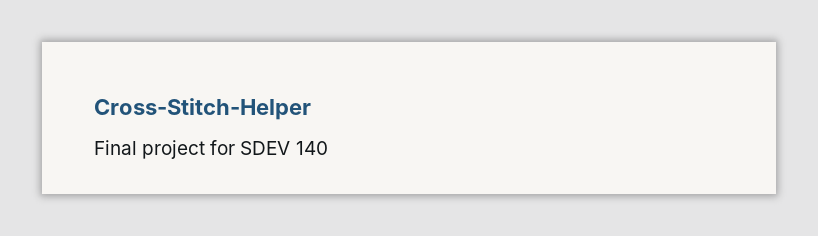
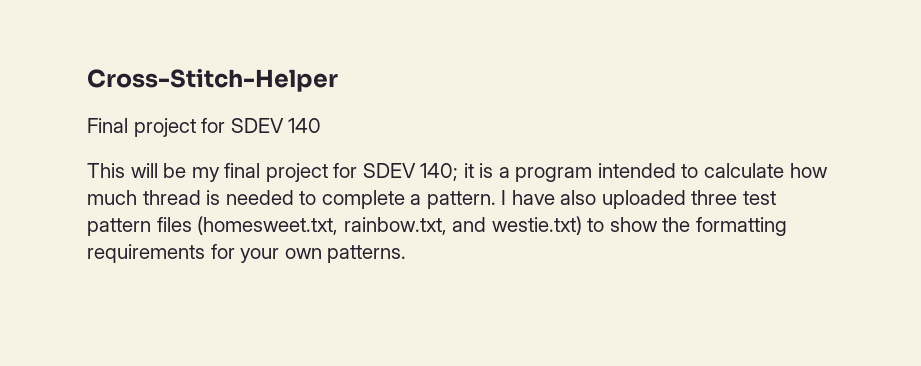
(328, 148) none -> [87,163,828,182] [87,190,776,209] [87,216,787,236] [87,244,407,263] // This will be my final project for SDEV 140; it is a program intended to calculate how much thread is needed to complete a pattern. I have also uploaded three test pattern files (homesweet.txt, rainbow.txt, and westie.txt) to show the formatting requirements for your own patterns.

